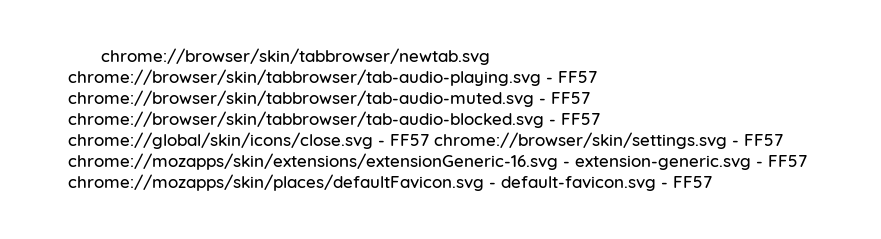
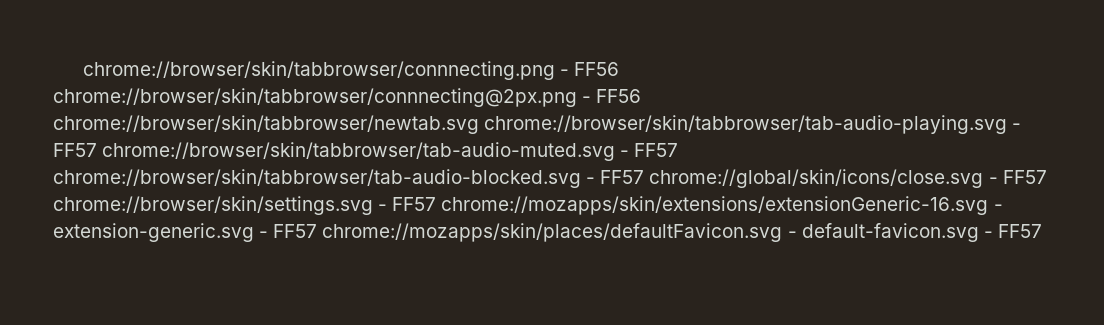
(101, 56) none -> [83,61,620,80] [53,88,642,107] chrome://browser/skin/tabbrowser/connnecting.png - FF56 chrome://browser/skin/tabbrowser/connnecting@2px.png - FF56

